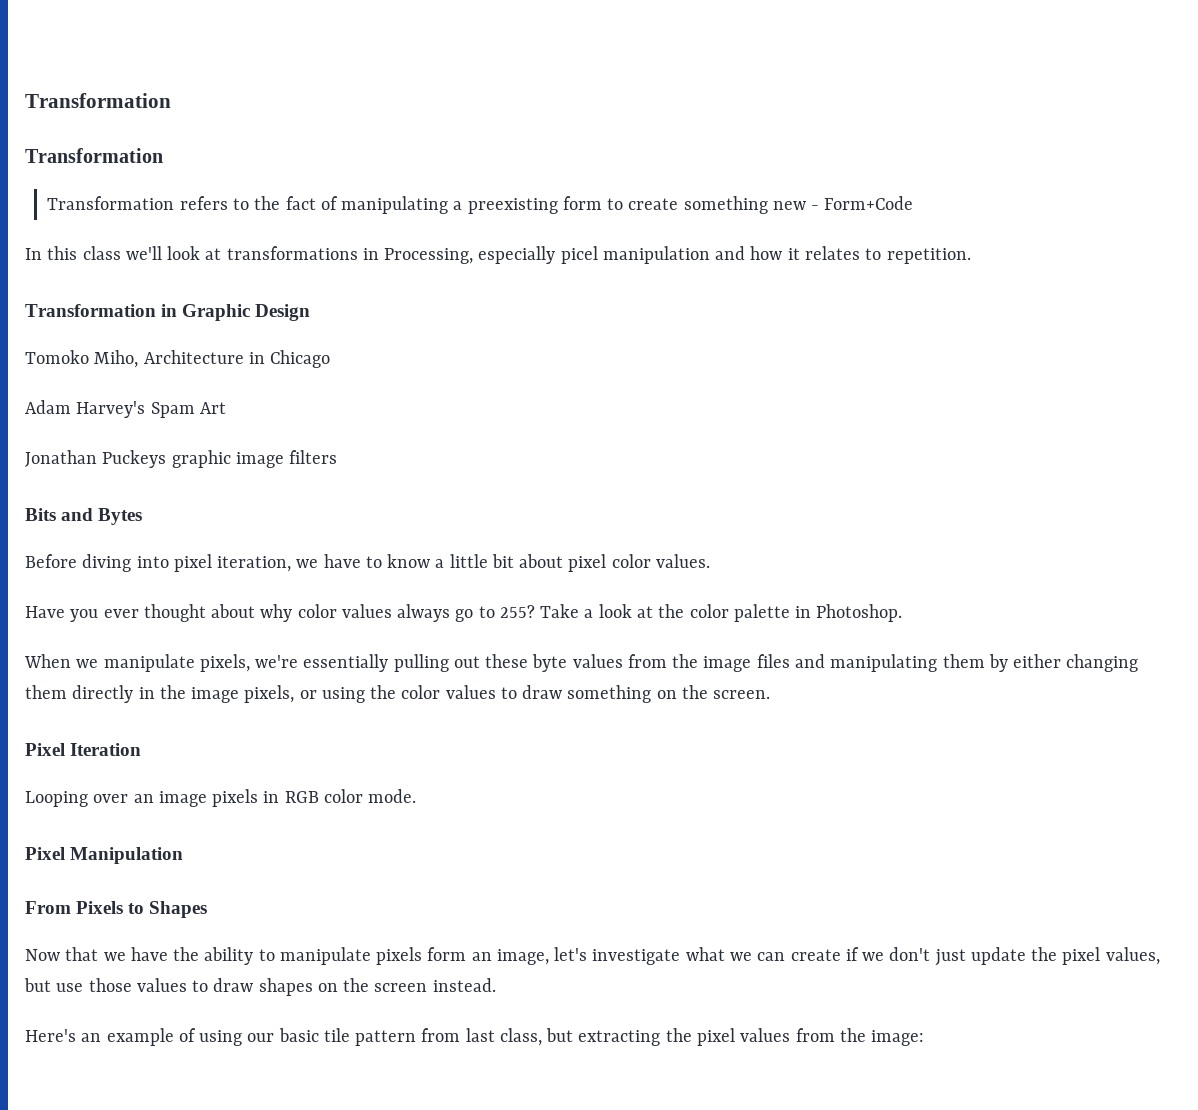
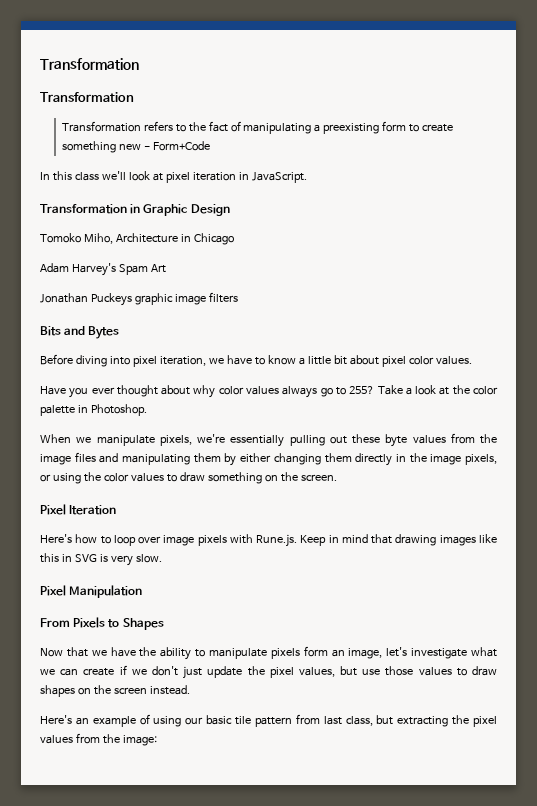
[226,246,971,264] transformations in Processing, especially picel manipulation and how it relates to repetition. -> [165,172,307,183] pixel iteration in JavaScript.
[25,789,417,807] Looping over an image pixels in RGB color mode. -> [40,534,497,547] [40,553,162,566] Here's how to loop over image pixels with Rune.js. Keep in mind that drawing images like this in SVG is very slow.

